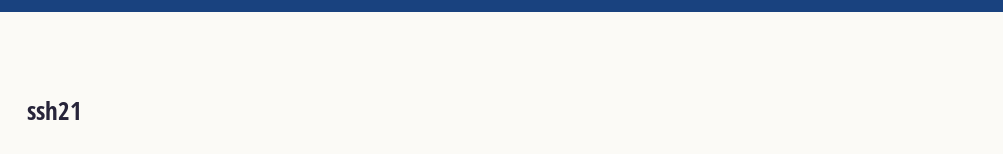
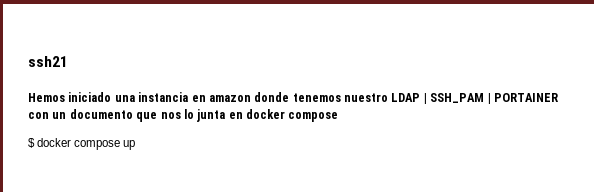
(82, 110) none -> [28,92,558,104] [28,109,339,122] [28,138,136,150] // Hemos iniciado una instancia en amazon donde tenemos nuestro LDAP | SSH_PAM | PORTAINER con un documento que nos lo junta en docker compose // $ docker compose up

